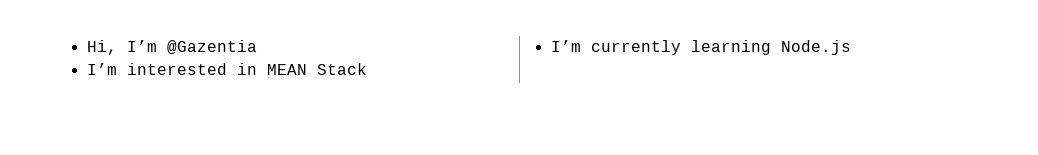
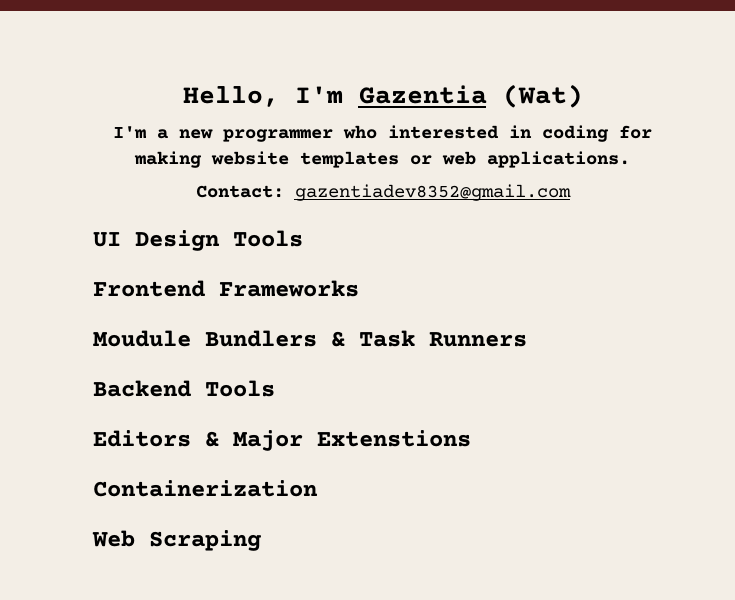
[86,40,257,55] [86,63,367,75] [550,40,851,55] Hi, I’m @Gazentia // I’m interested in MEAN Stack // I’m currently learning Node.js -> [182,84,583,108] [113,125,652,142] [134,151,630,168] [195,184,571,201] [93,230,303,251] [93,280,359,297] [93,330,527,347] [93,380,275,397] [93,430,471,451] [93,480,318,497] [92,530,261,551] Hello, I'm Gazentia (Wat) // I'm a new programmer who interested in coding for making website templates or web applications. // Contact: gazentiadev8352@gmail.com // UI Design Tools // Frontend Frameworks // Moudule Bundlers & Task Runners // Backend Tools // Editors & Major Extenstions // Containerization // Web Scraping

